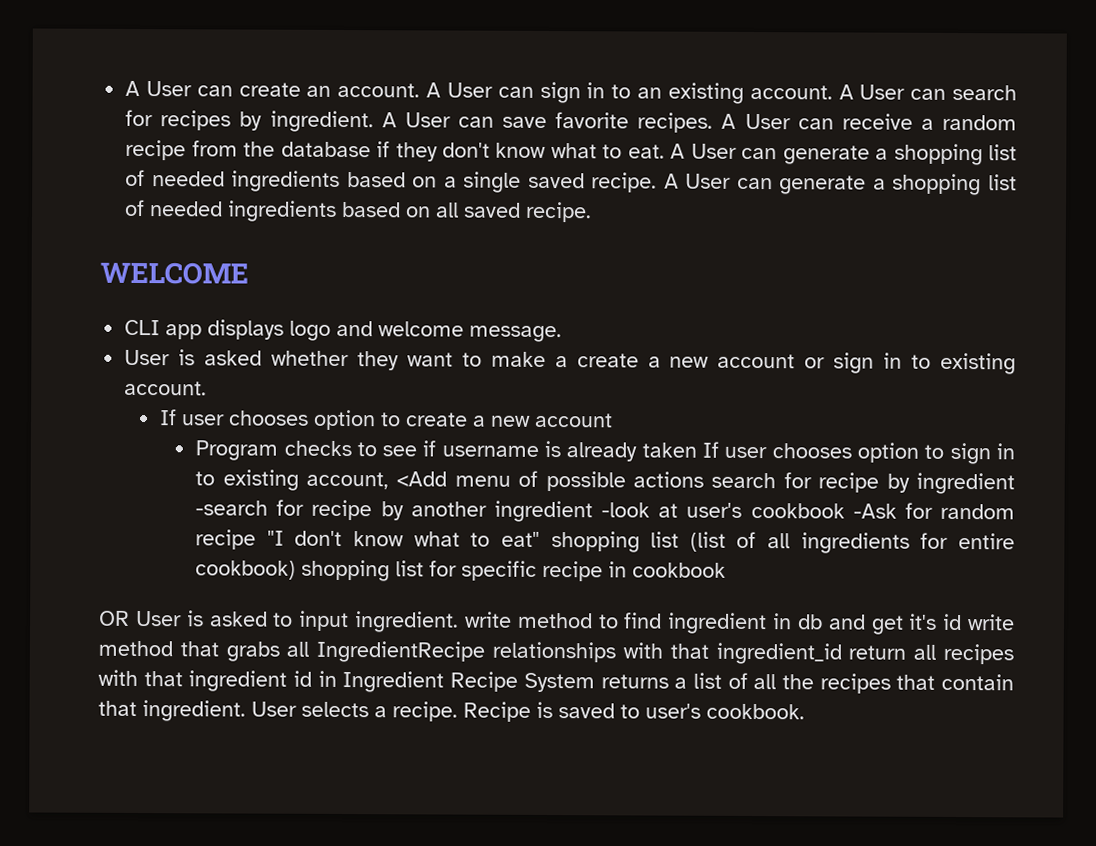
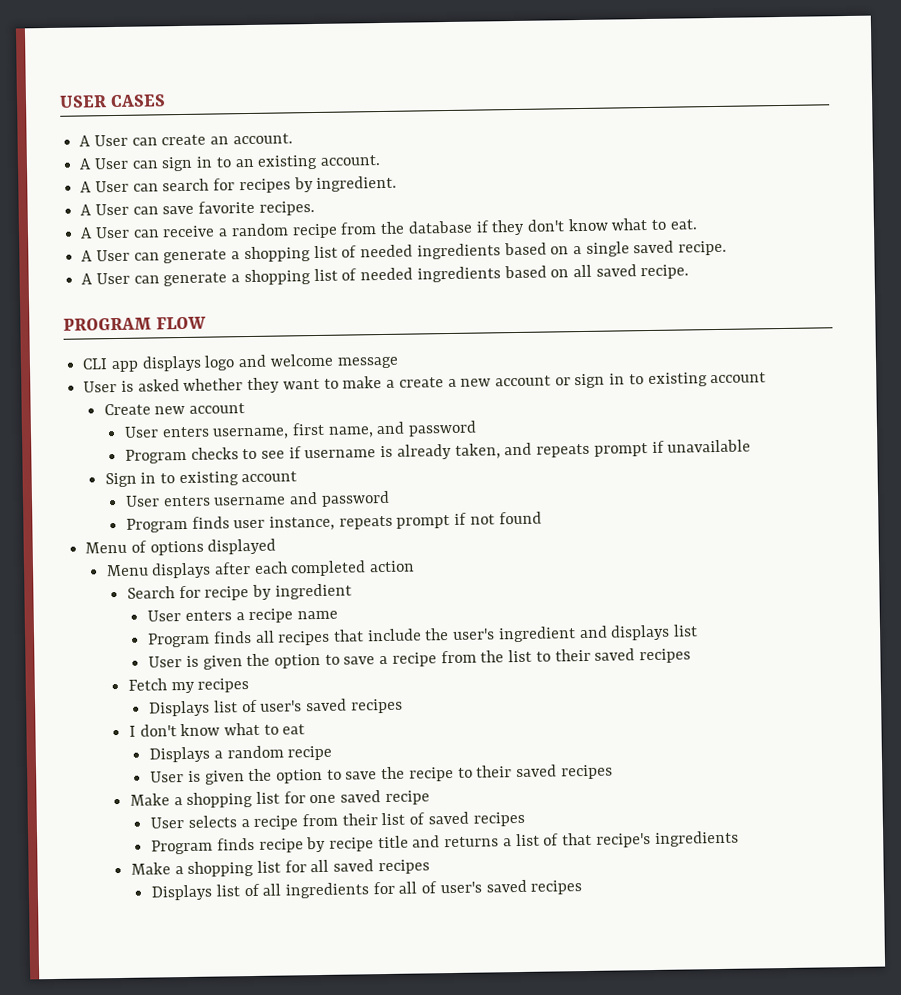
(125, 88) none -> [59,94,167,108] USER CASES //
(421, 90) none -> (293, 139) //
(833, 92) none -> (382, 160) //
(374, 121) none -> (398, 183) //
(714, 122) none -> (315, 208) //
(665, 151) none -> (698, 224) //
(658, 182) none -> (728, 248) //
[100,261,249,285] WELCOME -> [63,316,207,331] PROGRAM FLOW
[469,325,563,343] message. -> [336,356,399,369] message
[124,380,208,396] [159,409,614,431] account. // If user chooses option to create a new account -> [710,372,767,384] [103,403,245,416] [123,420,478,440] account // Create new account // User enters username, first name, and password
[641,441,1016,465] [195,469,1015,495] [195,499,1015,523] [195,529,1015,554] [195,559,727,582] [99,610,1016,635] [98,640,1015,665] [98,669,1014,694] [98,700,805,722] taken If user chooses option to sign in to existing account, <Add menu of possible actions search for recipe by ingredient -search for recipe by another ingredient -look at user's cookbook -Ask for random recipe "I don't know what to eat" shopping list (list of all ingredients for entire cookbook) shopping list for specific recipe in cookbook // OR User is asked to input ingredient. write method to find ingredient in db and get it's id write method that grabs all IngredientRecipe relationships with that ingredient_id return all recipes with that ingredient id in Ingredient Recipe System returns a list of all the recipes that contain that ingredient. User selects a recipe. Recipe is saved to user's cookbook. -> [454,439,752,459] [104,471,298,488] [124,490,390,507] [125,511,542,533] [85,538,277,556] [105,560,416,579] [126,583,352,601] [147,608,338,624] [148,624,699,648] [148,648,691,670] [127,678,250,694] [149,698,403,717] [128,722,306,737] [149,745,333,763] [150,764,613,785] [129,790,430,808] [150,811,525,830] [151,830,739,855] [130,859,430,877] [151,879,583,901] taken, and repeats prompt if unavailable // Sign in to existing account // User enters username and password // Program finds user instance, repeats prompt if not found // Menu of options displayed // Menu displays after each completed action // Search for recipe by ingredient // User enters a recipe name // Program finds all recipes that include the user's ingredient and displays list // User is given the option to save a recipe from the list to their saved recipes // Fetch my recipes // Displays list of user's saved recipes // I don't know what to eat // Displays a random recipe // User is given the option to save the recipe to their saved recipes // Make a shopping list for one saved recipe // User selects a recipe from their list of saved recipes // Program finds recipe by recipe title and returns a list of that recipe's ingredients // Make a shopping list for all saved recipes // Displays list of all ingredients for all of user's saved recipes

